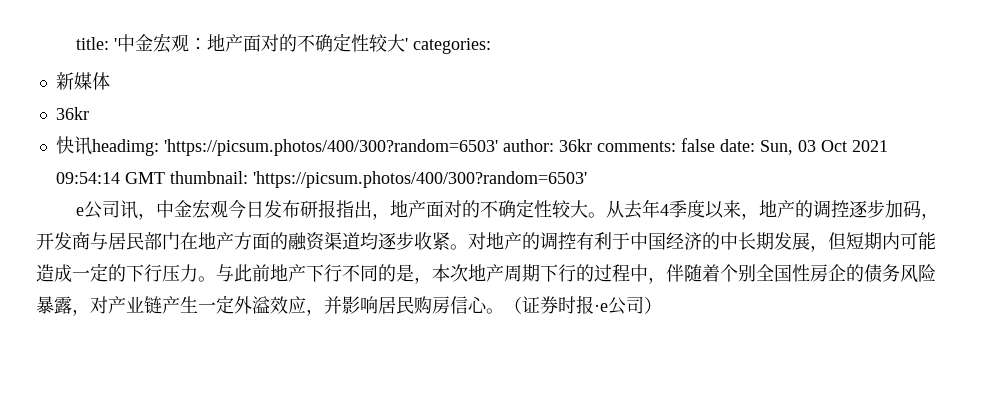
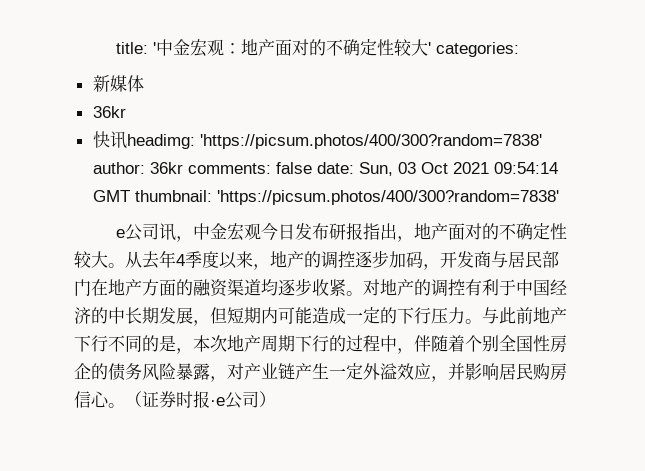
[163,139,498,156] 'https://picsum.photos/400/300?random=6503' -> [199,134,542,149] 'https://picsum.photos/400/300?random=7838'
[252,171,587,188] 'https://picsum.photos/400/300?random=6503' -> [216,190,559,205] 'https://picsum.photos/400/300?random=7838'

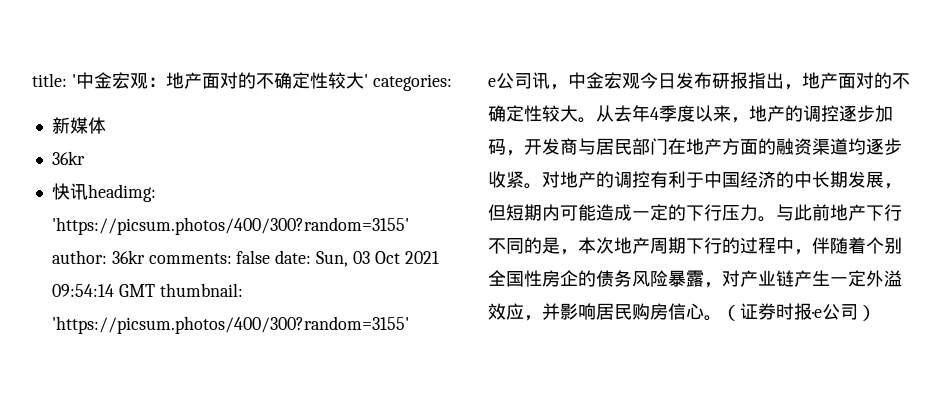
[199,134,542,149] 'https://picsum.photos/400/300?random=7838' -> [51,217,409,235] 'https://picsum.photos/400/300?random=3155'
[216,190,559,205] 'https://picsum.photos/400/300?random=7838' -> [51,316,409,334] 'https://picsum.photos/400/300?random=3155'

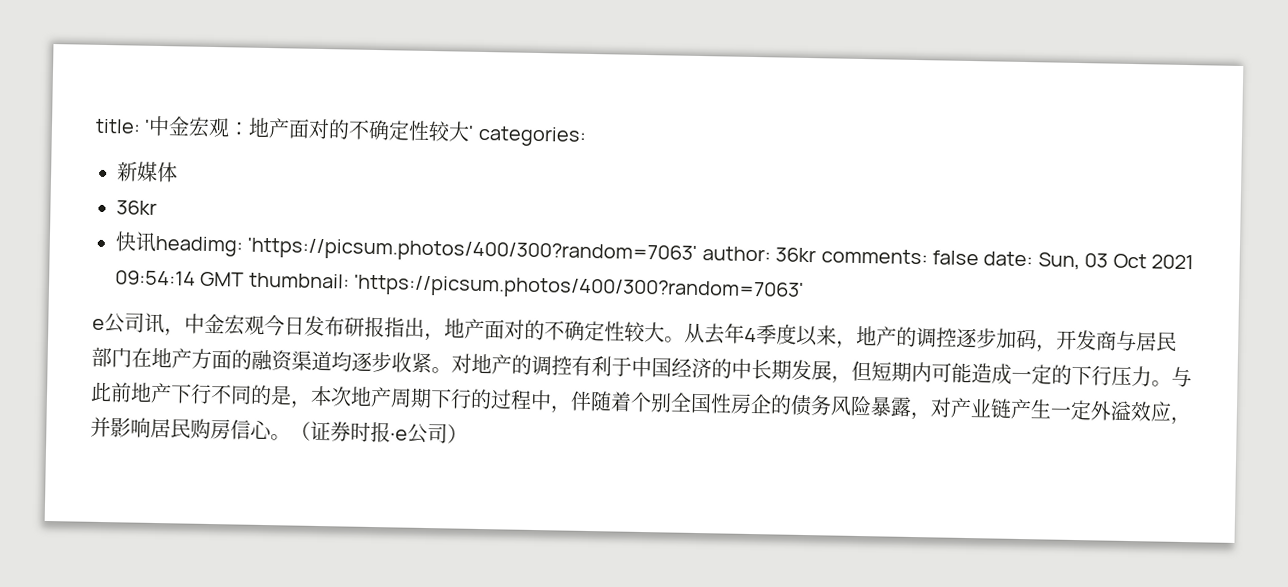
[51,217,409,235] 'https://picsum.photos/400/300?random=3155' -> [247,237,698,265] 'https://picsum.photos/400/300?random=7063'
[51,316,409,334] 'https://picsum.photos/400/300?random=3155' -> [353,274,805,302] 'https://picsum.photos/400/300?random=7063'

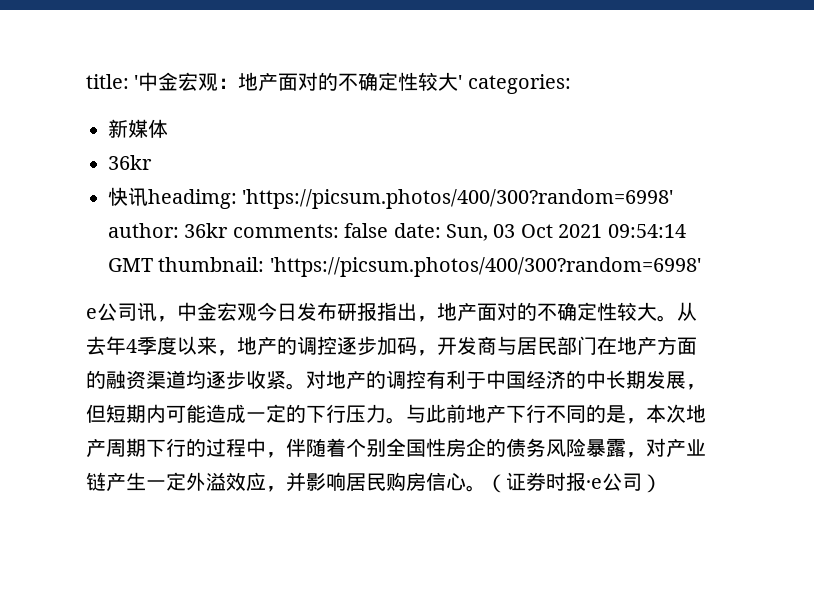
[247,237,698,265] 'https://picsum.photos/400/300?random=7063' -> [242,189,674,209] 'https://picsum.photos/400/300?random=6998'
[353,274,805,302] 'https://picsum.photos/400/300?random=7063' -> [269,257,701,277] 'https://picsum.photos/400/300?random=6998'

